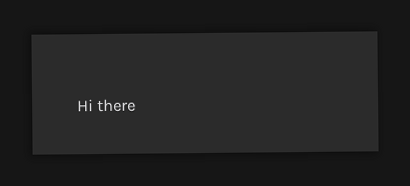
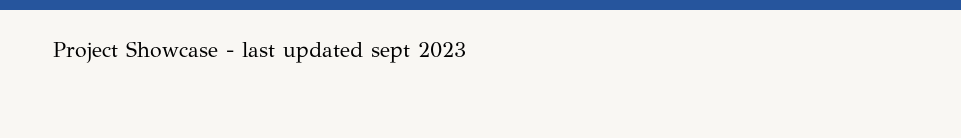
[77,98,137,113] Hi there -> [53,41,466,63] Project Showcase - last updated sept 2023

